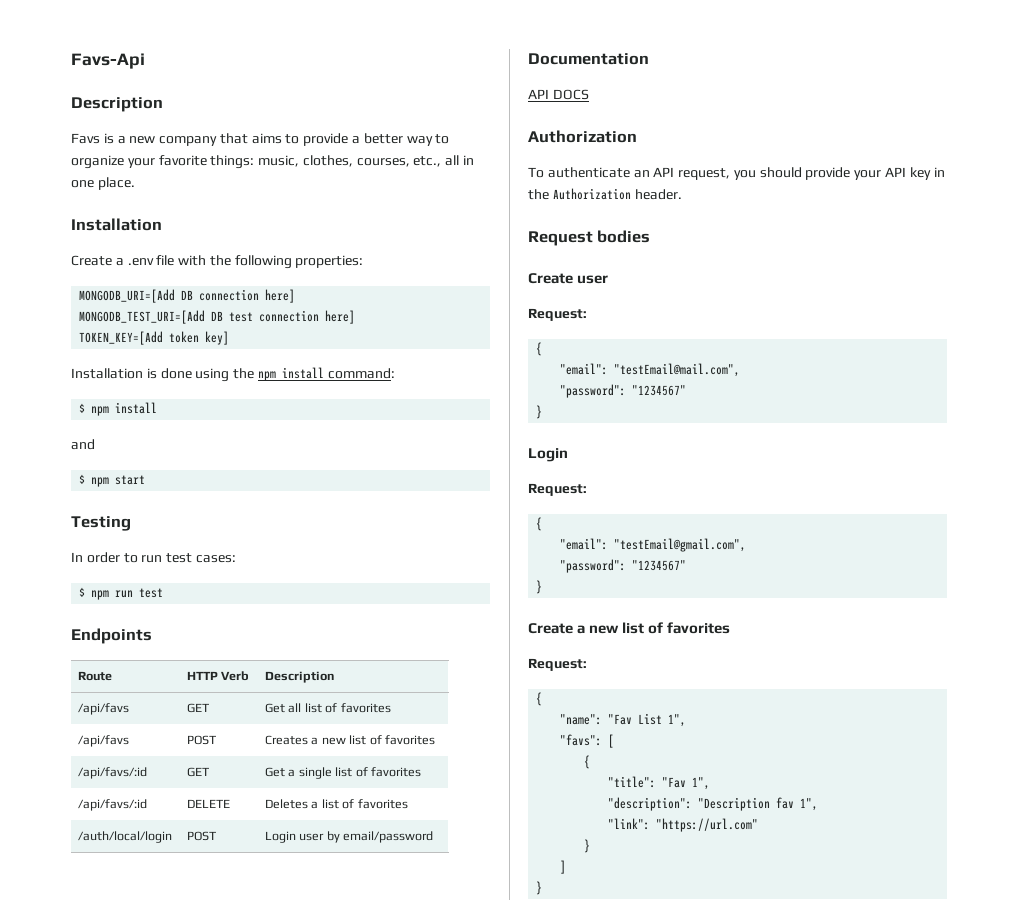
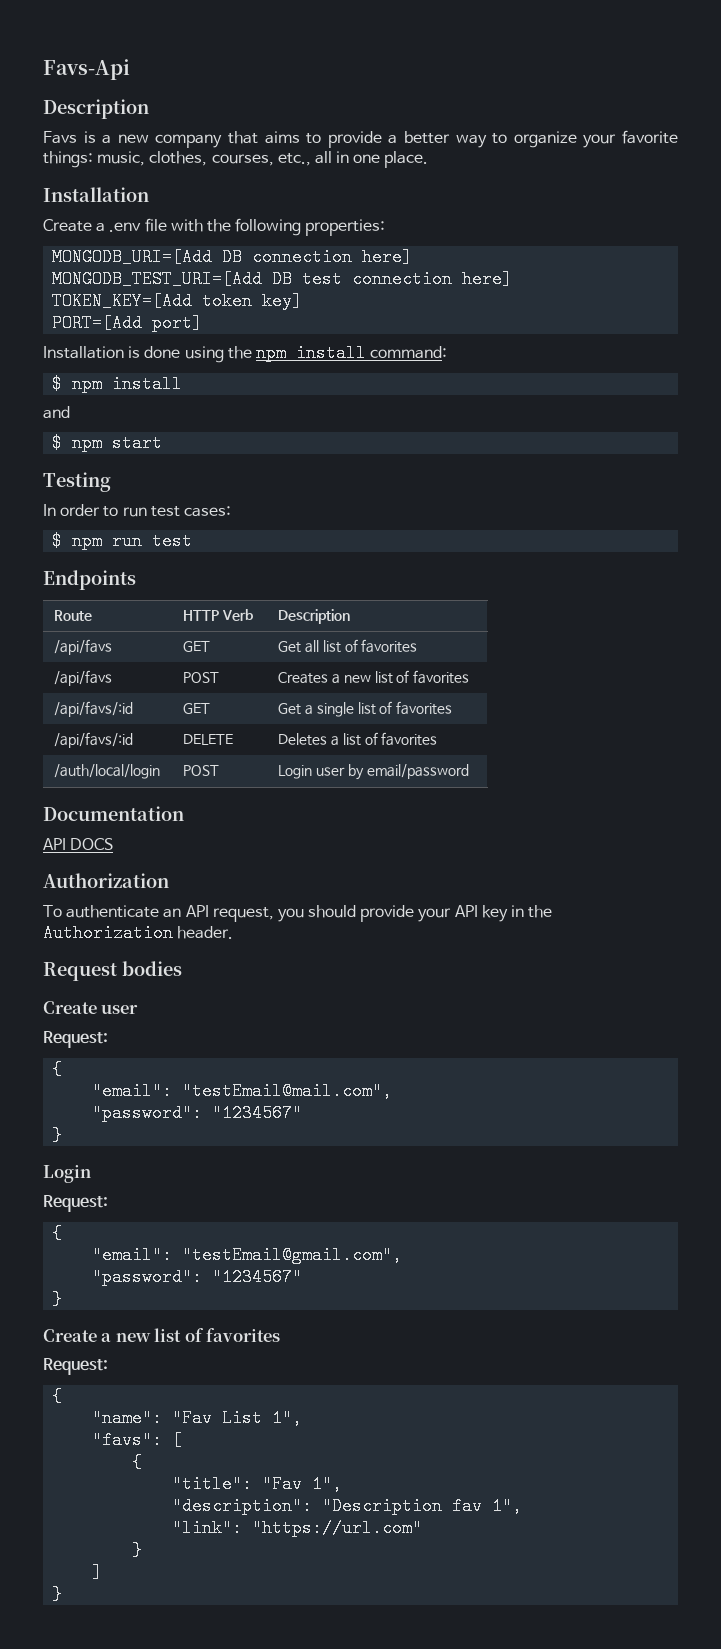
(230, 338) none -> [52,314,203,332] // PORT=[Add port]

